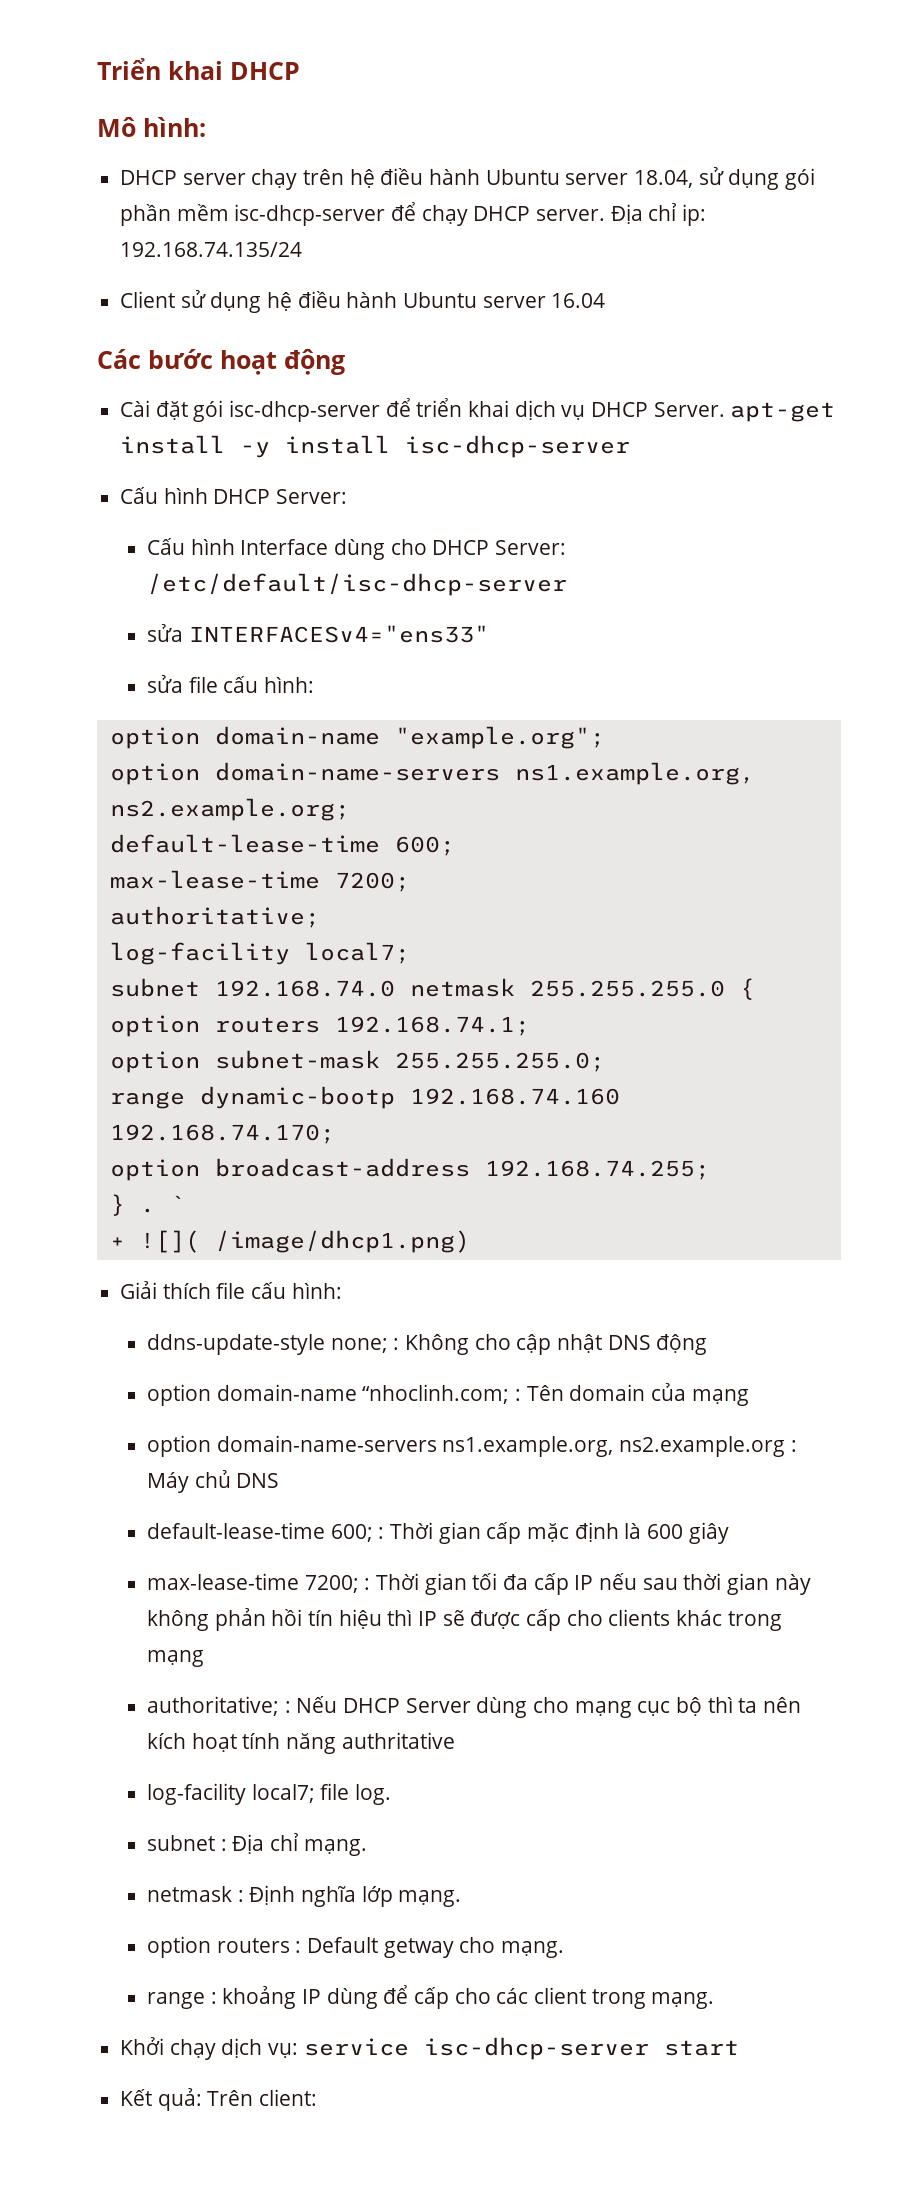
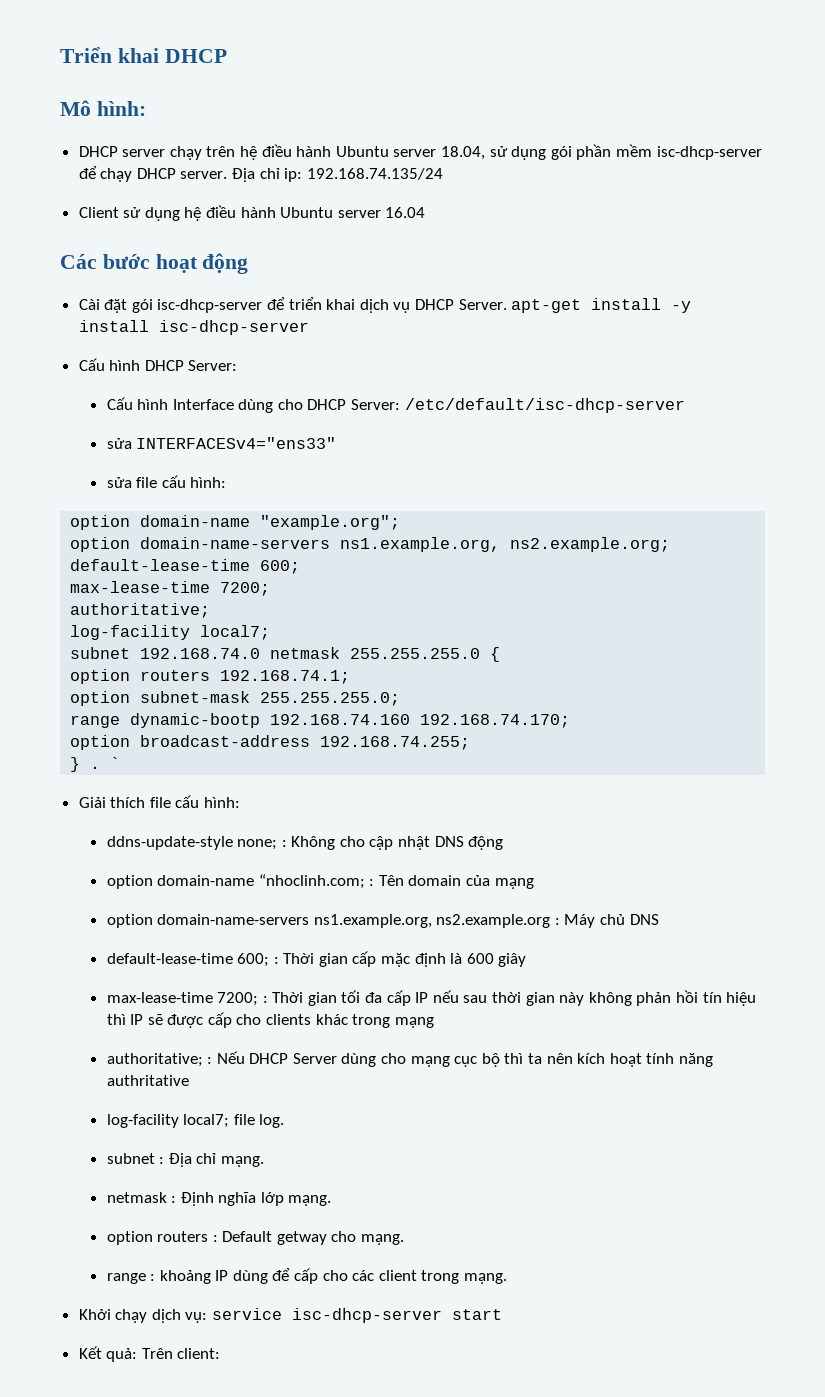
[109,1230,470,1253] // + ![]( /image/dhcp1.png) -> (121, 763) none

